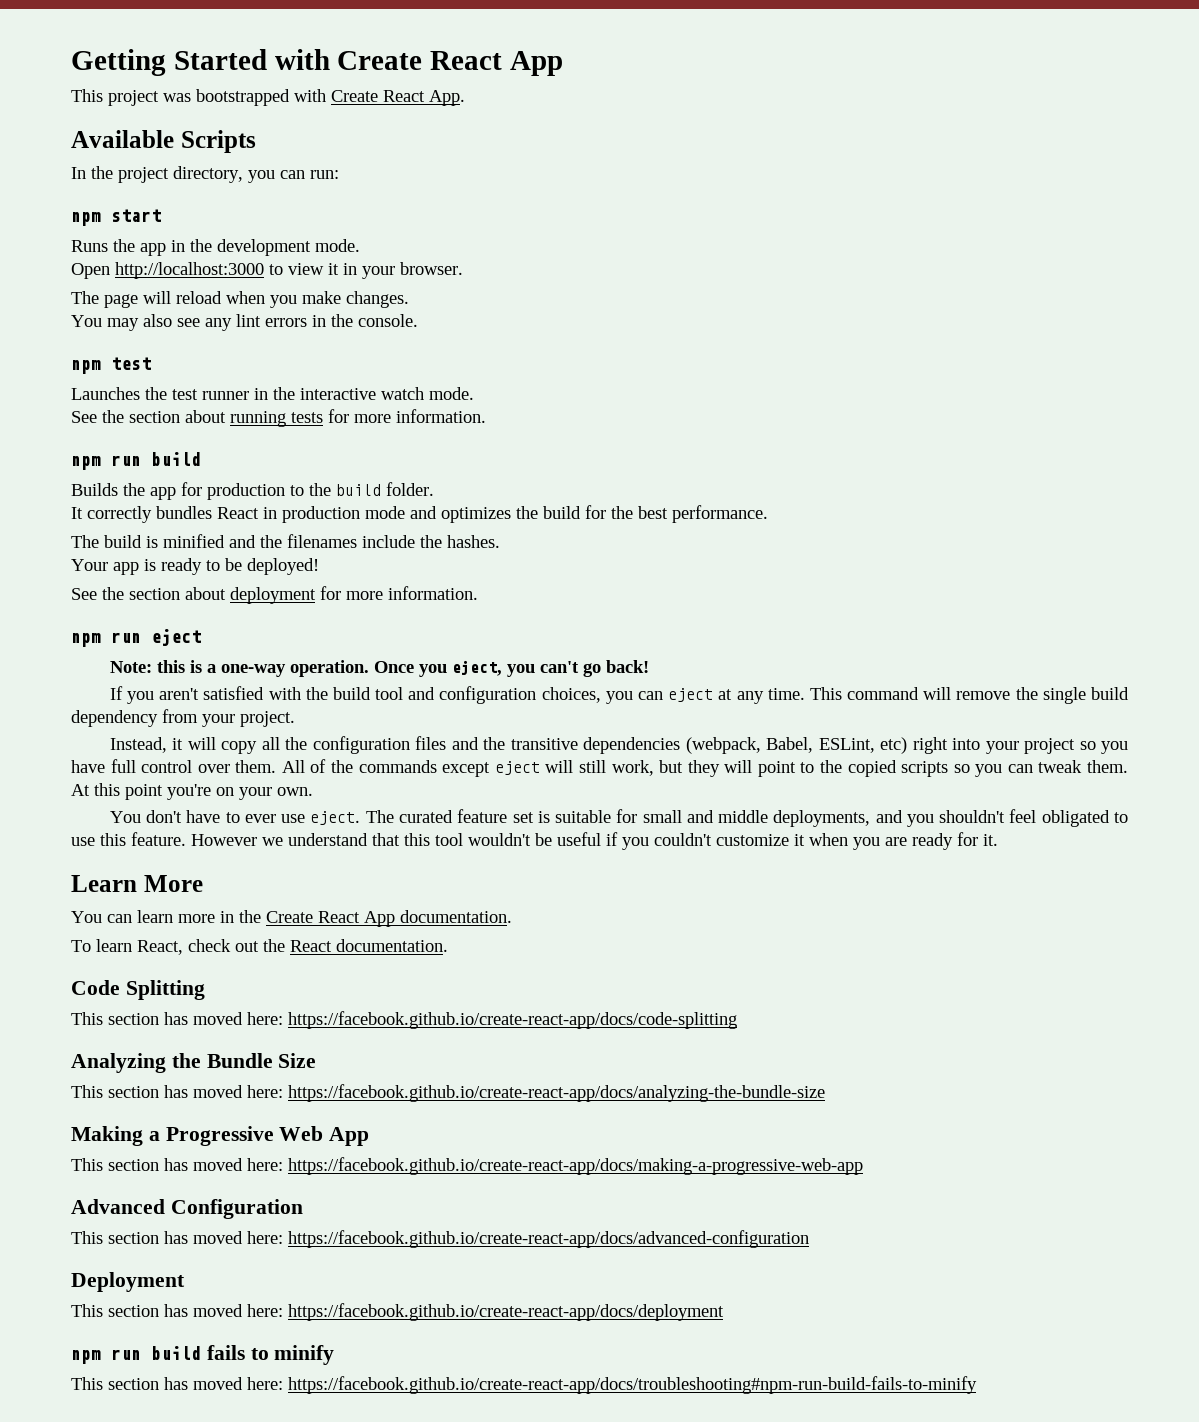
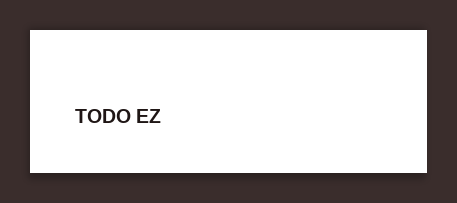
[71,49,564,76] [71,89,465,106] [71,130,256,153] [71,166,339,183] [71,209,161,226] [71,239,360,256] [71,262,463,279] [71,291,409,308] [71,314,418,331] [71,357,151,374] [71,387,474,400] [71,409,486,427] [71,452,201,470] [71,482,434,500] [71,505,768,523] [71,534,500,548] [71,558,319,575] [71,586,478,604] [71,629,201,647] [109,660,649,677] [109,686,1130,704] [71,709,295,727] [109,736,1128,754] [71,759,1129,777] [71,783,313,800] [109,809,1129,827] [71,832,998,850] [71,875,203,892] [71,910,512,927] [71,939,448,955] [71,980,205,1000] [71,1011,737,1029] [71,1053,317,1073] [71,1084,825,1102] [71,1126,370,1146] [71,1157,863,1175] [71,1199,303,1219] [71,1230,809,1248] [71,1272,185,1292] [71,1303,724,1321] [71,1345,335,1365] [71,1376,977,1394] Getting Started with Create React App // This project was bootstrapped with Create React App. // Available Scripts // In the project directory, you can run: // npm start // Runs the app in the development mode. // Open http://localhost:3000 to view it in your browser. // The page will reload when you make changes. // You may also see any lint errors in the console. // npm test // Launches the test runner in the interactive watch mode. // See the section about running tests for more information. // npm run build // Builds the app for production to the build folder. // It correctly bundles React in production mode and optimizes the build for the best performance. // The build is minified and the filenames include the hashes. // Your app is ready to be deployed! // See the section about deployment for more information. // npm run eject // Note: this is a one-way operation. Once you eject, you can't go back! // If you aren't satisfied with the build tool and configuration choices, you can eject at any time. This command will remove the single build dependency from your project. // Instead, it will copy all the configuration files and the transitive dependencies (webpack, Babel, ESLint, etc) right into your project so you have full control over them. All of the commands except eject will still work, but they will point to the copied scripts so you can tweak them. At this point you're on your own. // You don't have to ever use eject. The curated feature set is suitable for small and middle deployments, and you shouldn't feel obligated to use this feature. However we understand that this tool wouldn't be useful if you couldn't customize it when you are ready for it. // Learn More // You can learn more in the Create React App documentation. // To learn React, check out the React documentation. // Code Splitting // This section has moved here: https://facebook.github.io/create-react-app/docs/code-splitting // Analyzing the Bundle Size // This section has moved here: https://facebook.github.io/create-react-app/docs/analyzing-the-bundle-size // Making a Progressive Web App // This section has moved here: https://facebook.github.io/create-react-app/docs/making-a-progressive-web-app // Advanced Configuration // This section has moved here: https://facebook.github.io/create-react-app/docs/advanced-configuration // Deployment // This section has moved here: https://facebook.github.io/create-react-app/docs/deployment // npm run build fails to minify // This section has moved here: https://facebook.github.io/create-react-app/docs/troubleshooting#npm-run-build-fails-to-minify -> [75,109,162,123] TODO EZ

